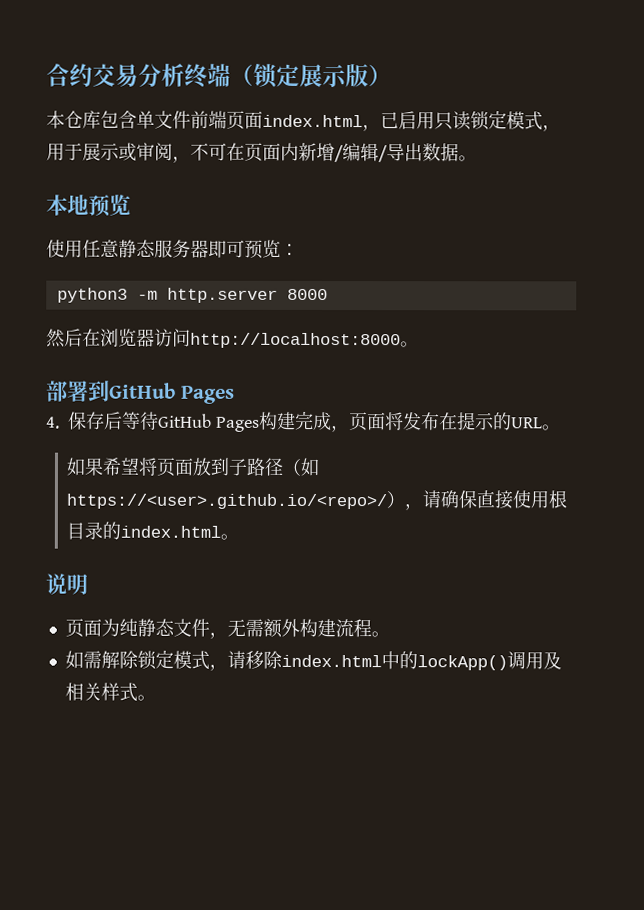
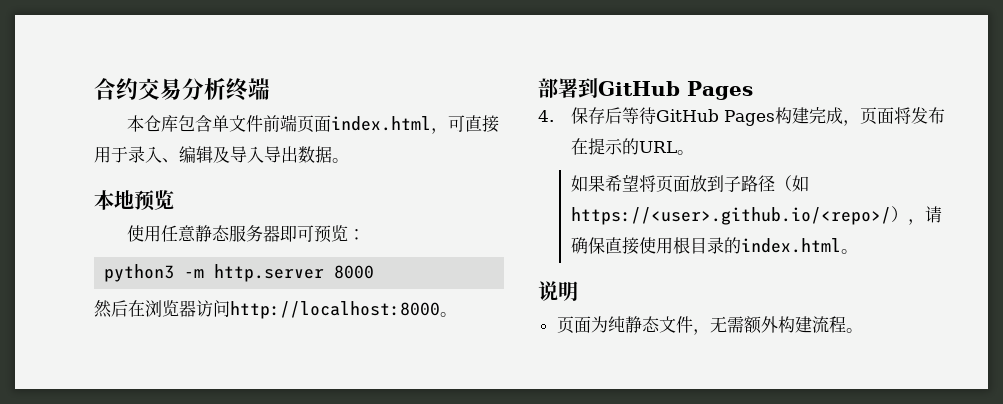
[230,63,392,88] （锁定展示版） -> (270, 89) none
[380,110,561,132] [46,142,388,163] 已启用只读锁定模式，用于展示或审阅，不可在页面内新增/编辑/ -> [448,115,500,133] [94,146,264,163] 可直接用于录入、编辑及导入
[64,649,562,671] [64,682,156,702] // 如需解除锁定模式，请移除index.html中的lockApp()调用及相关样式。 -> (863, 330) none

